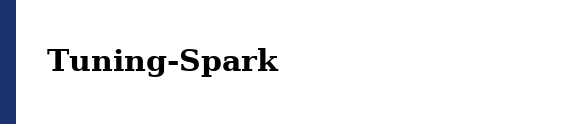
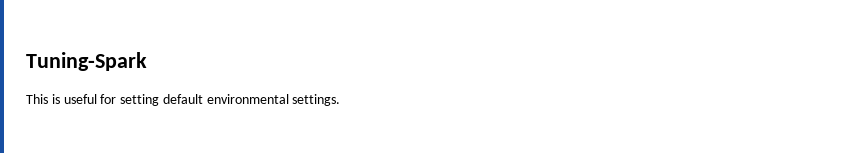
(279, 62) none -> [26,94,341,106] // This is useful for setting default environmental settings.

